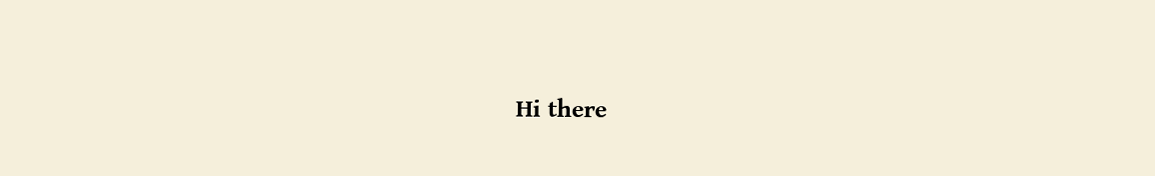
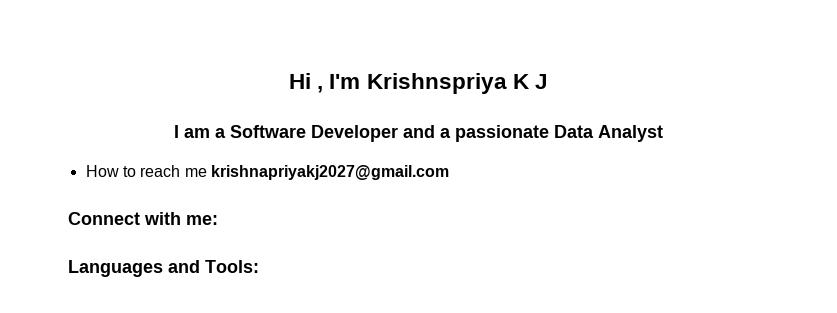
[546,97,607,118] there -> [317,73,548,94] [174,125,663,142] [85,165,449,180] [68,212,218,225] [68,260,259,277] , I'm Krishnspriya K J // I am a Software Developer and a passionate Data Analyst // How to reach me krishnapriyakj2027@gmail.com // Connect with me: // Languages and Tools:

